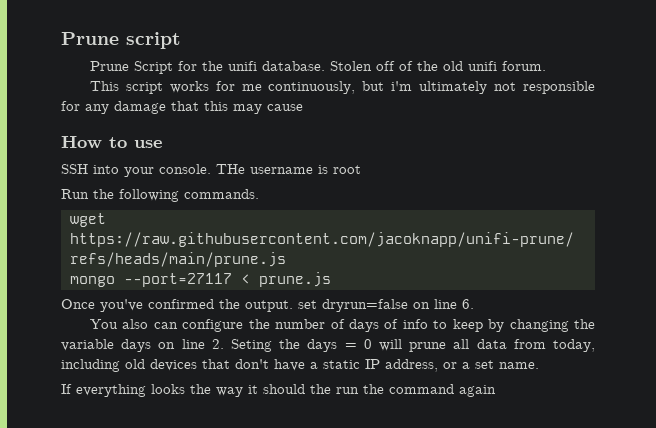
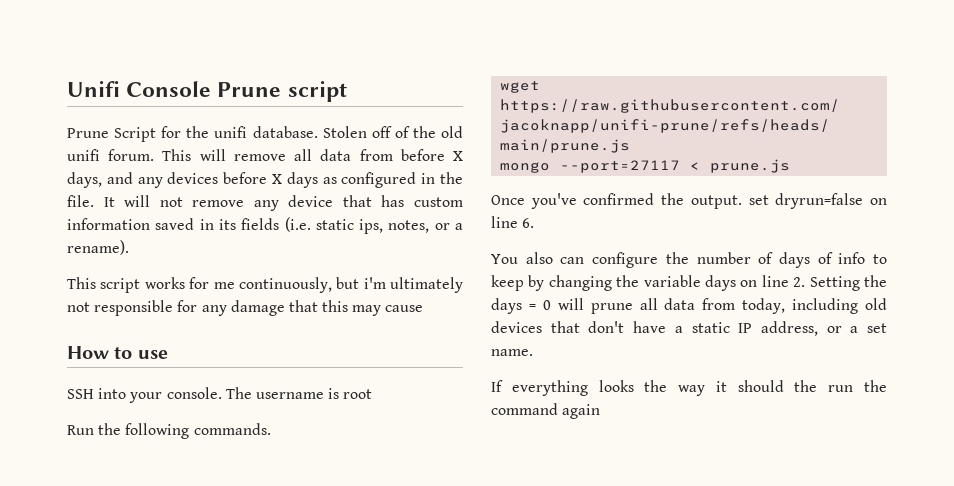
(61, 38) none -> [67,81,212,97] Unifi Console
(546, 66) none -> [162,149,464,161] [67,172,464,188] [67,195,463,211] [67,217,464,234] [67,240,129,255] This will remove all data from before X days, and any devices before X days as configured in the file. It will not remove any device that has custom information saved in its fields (i.e. static ips, notes, or a rename).
[216,164,245,174] THe -> [225,387,252,399] The
[231,339,272,352] Seting -> [809,276,860,291] Setting

